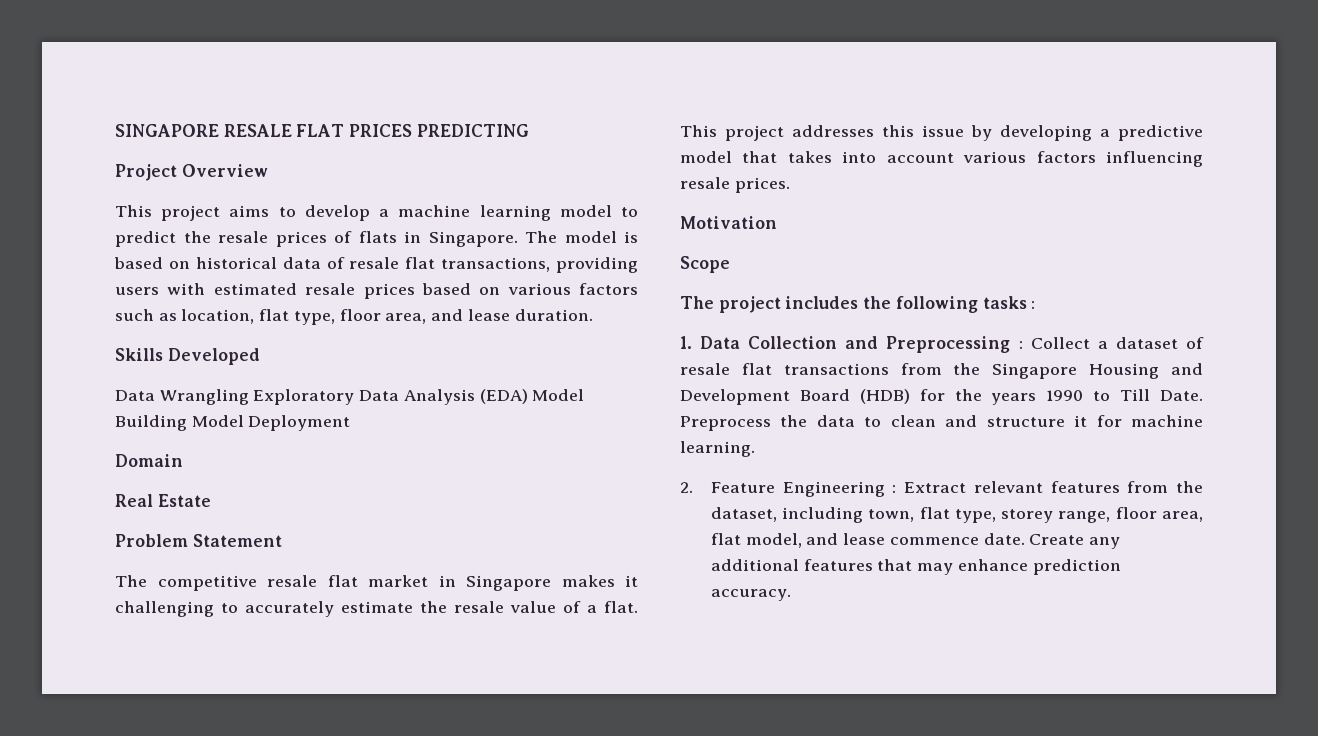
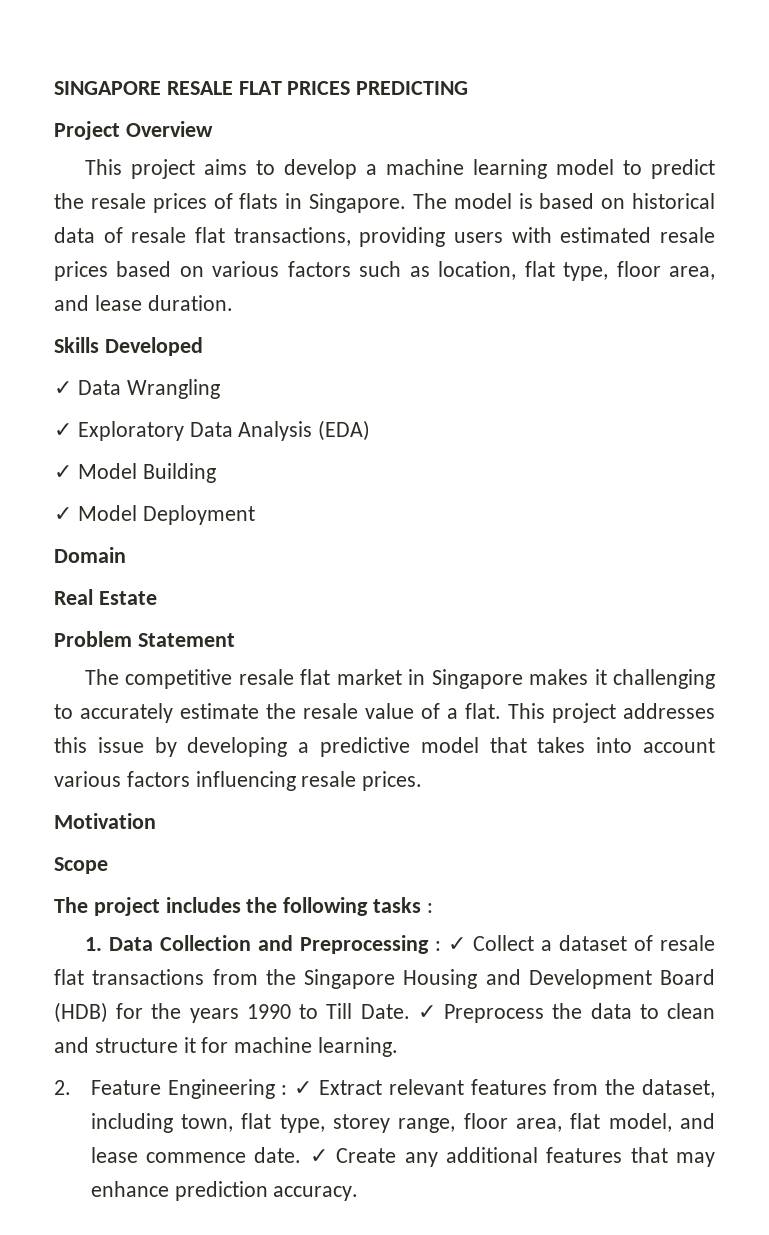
(260, 356) none -> [54,381,72,395] ✓
(249, 397) none -> [54,423,72,437] // ✓
(528, 396) none -> [54,465,72,479] // ✓
(187, 423) none -> [54,507,72,521] // ✓
(1023, 345) none -> [447,937,466,951] ✓
(1203, 395) none -> [417,1005,436,1019] ✓
(897, 489) none -> [294,1081,313,1095] ✓
(1025, 539) none -> [309,1149,328,1163] ✓

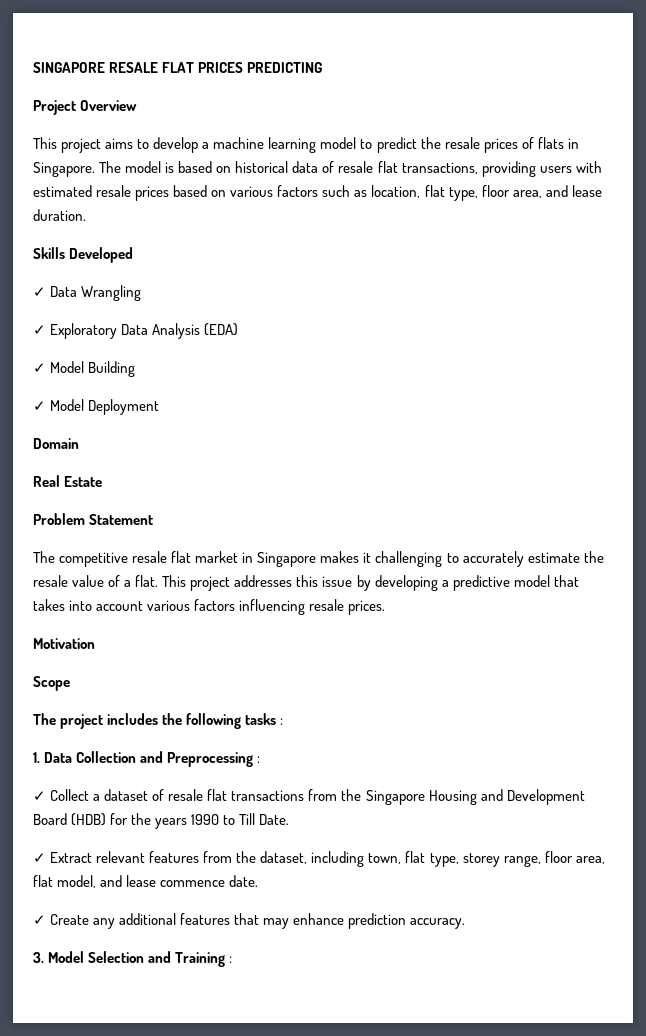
(441, 946) none -> (261, 759) //
[417,1003,716,1023] [54,1037,399,1057] [54,1079,288,1099] ✓ Preprocess the data to clean and structure it for machine learning. // 2. Feature Engineering : -> (290, 819) //
(302, 1155) none -> (259, 881) //
(359, 1193) none -> [33,951,233,967] // 3. Model Selection and Training :

